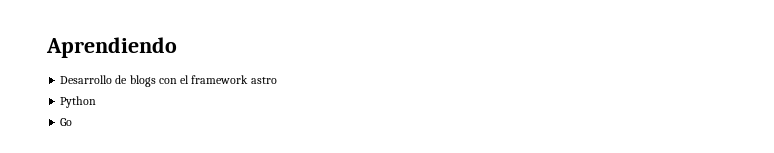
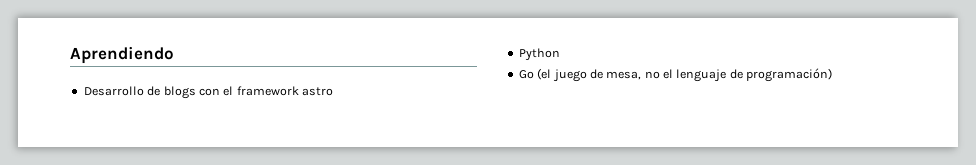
(73, 122) none -> [537,68,833,82] (el juego de mesa, no el lenguaje de programación)

